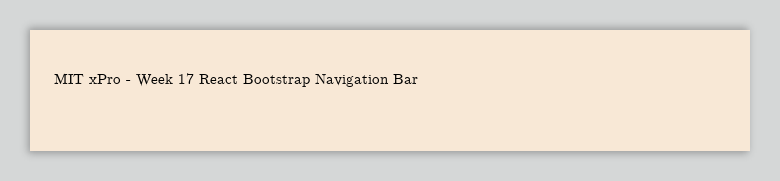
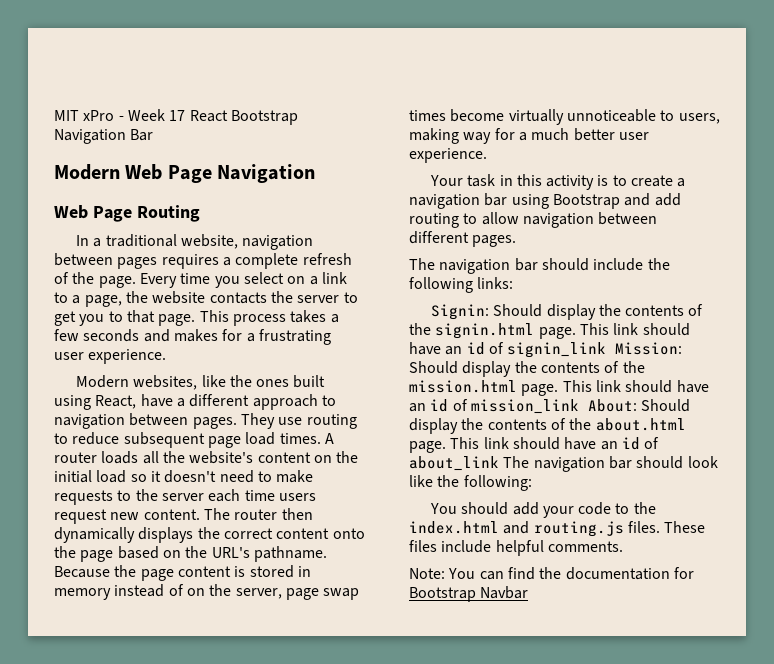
(418, 79) none -> [54,164,316,183] [54,205,200,222] [75,234,314,250] [54,253,352,269] [54,272,347,288] [54,291,358,307] [54,310,339,326] [54,329,331,345] [54,349,167,364] [75,375,326,390] [54,394,336,410] [54,413,357,429] [54,432,334,448] [54,451,359,464] [54,470,314,483] [54,489,316,505] [54,508,313,524] [54,527,365,543] [54,546,327,562] [54,565,311,581] [54,584,360,600] [409,109,720,125] [409,128,649,144] [409,148,487,163] [429,174,686,190] [409,193,681,209] [409,212,658,228] [409,231,517,247] [409,258,670,274] [409,277,514,293] [430,304,704,320] [409,323,690,339] [409,342,683,358] [409,361,645,377] [409,380,709,396] [409,399,691,414] [409,418,686,434] [409,437,660,453] [409,456,718,472] [409,475,532,491] [429,502,656,518] [409,521,706,537] [409,540,623,556] [409,567,694,580] [409,586,529,602] // Modern Web Page Navigation // Web Page Routing // In a traditional website, navigation between pages requires a complete refresh of the page. Every time you select on a link to a page, the website contacts the server to get you to that page. This process takes a few seconds and makes for a frustrating user experience. // Modern websites, like the ones built using React, have a different approach to navigation between pages. They use routing to reduce subsequent page load times. A router loads all the website's content on the initial load so it doesn't need to make requests to the server each time users request new content. The router then dynamically displays the correct content onto the page based on the URL's pathname. Because the page content is stored in memory instead of on the server, page swap times become virtually unnoticeable to users, making way for a much better user experience. // Your task in this activity is to create a navigation bar using Bootstrap and add routing to allow navigation between different pages. // The navigation bar should include the following links: // Signin: Should display the contents of the signin.html page. This link should have an id of signin_link Mission: Should display the contents of the mission.html page. This link should have an id of mission_link About: Should display the contents of the about.html page. This link should have an id of about_link The navigation bar should look like the following: // You should add your code to the index.html and routing.js files. These files include helpful comments. // Note: You can find the documentation for Bootstrap Navbar

